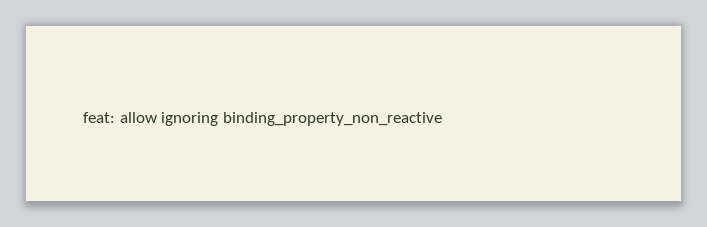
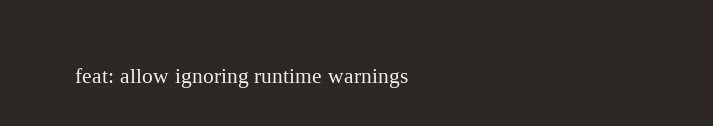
[222,112,442,126] binding_property_non_reactive -> [254,69,409,88] runtime warnings

